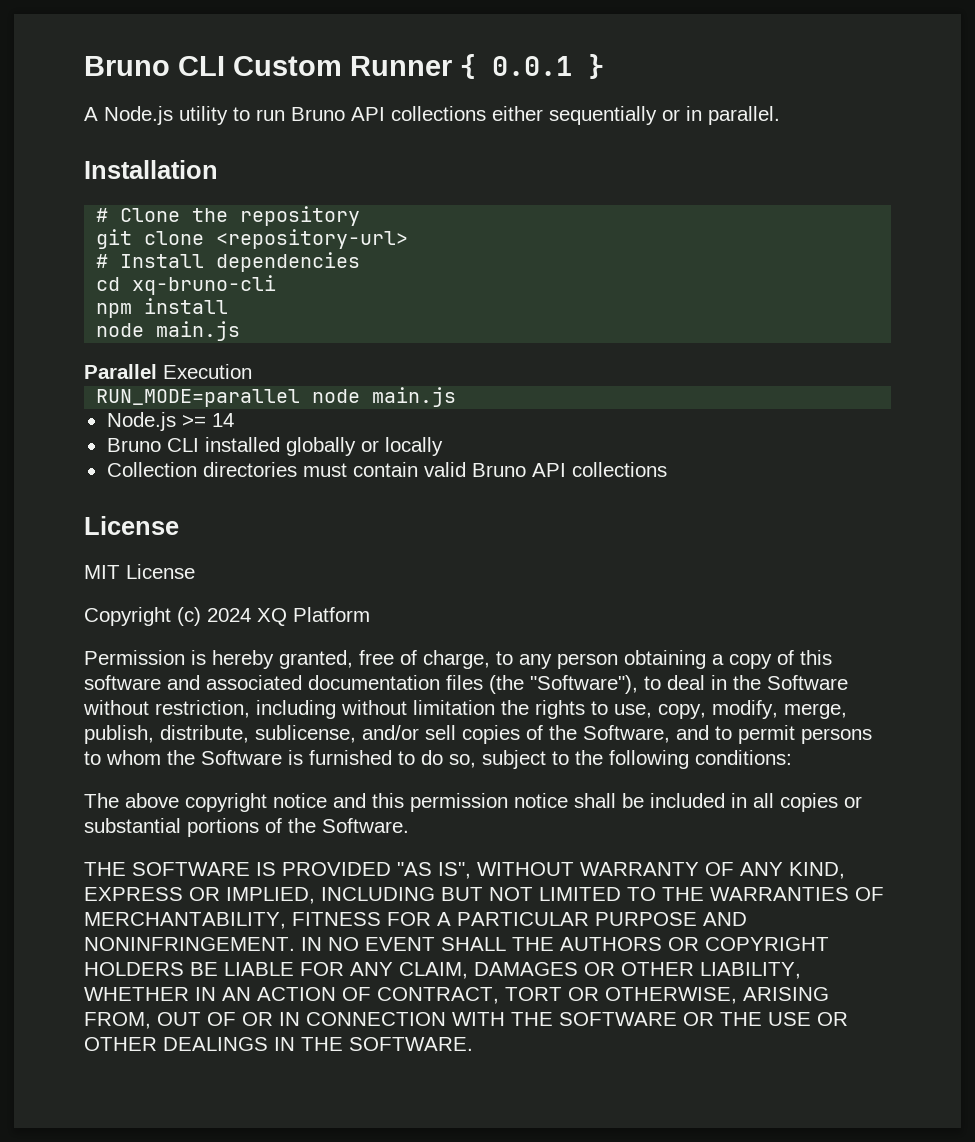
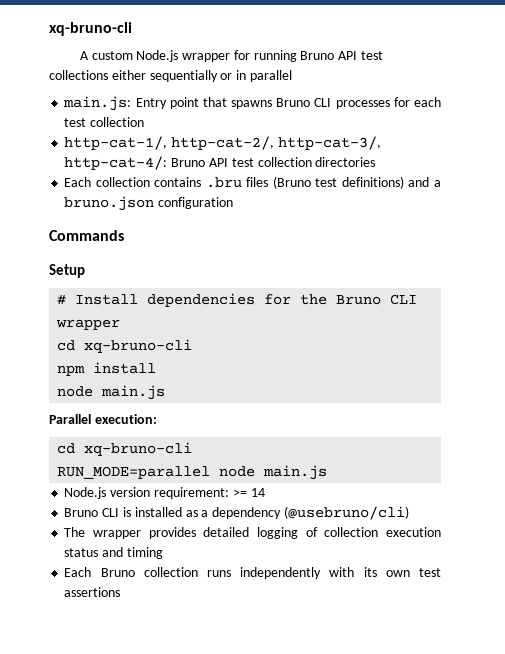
[84,54,604,79] [84,106,385,125] Bruno CLI Custom Runner { 0.0.1 } // A Node.js utility to run Bruno API -> [49,22,132,36] [79,50,384,62] xq-bruno-cli // A custom Node.js wrapper for running Bruno API test
[708,106,780,125] [84,160,218,179] [96,206,361,226] [96,229,409,249] [96,252,361,272] parallel. // Installation // # Clone the repository // git clone <repository-url> // # Install dependencies -> [249,70,292,82] [63,96,442,111] [64,117,145,127] [64,136,381,150] [64,156,376,170] [64,176,442,189] [64,196,234,211] [49,230,124,241] [49,264,85,278] [57,293,418,307] [56,319,121,330] parallel // main.js: Entry point that spawns Bruno CLI processes for each test collection // http-cat-1/, http-cat-2/, http-cat-3/, http-cat-4/: Bruno API test collection directories // Each collection contains .bru files (Bruno test definitions) and a bruno.json configuration // Commands // Setup // # Install dependencies for the Bruno CLI wrapper
[163,364,252,379] Execution -> [94,414,157,424] [57,442,193,456] execution: // cd xq-bruno-cli
(176, 421) none -> [110,487,229,499] version requirement:
[204,437,443,456] [106,462,667,477] [84,516,179,535] [84,564,195,579] [84,607,370,626] [84,650,832,669] [84,675,848,694] [83,700,847,719] [84,725,872,744] [84,750,792,769] [84,793,862,812] [84,818,409,837] [84,862,845,879] [84,887,884,904] [84,912,747,929] [84,937,829,951] [84,962,801,979] [84,987,829,1004] [84,1012,848,1029] [84,1037,473,1051] installed globally or locally // Collection directories must contain valid Bruno API collections // License // MIT License // Copyright (c) 2024 XQ Platform // Permission is hereby granted, free of charge, to any person obtaining a copy of this software and associated documentation files (the "Software"), to deal in the Software without restriction, including without limitation the rights to use, copy, modify, merge, publish, distribute, sublicense, and/or sell copies of the Software, and to permit persons to whom the Software is furnished to do so, subject to the following conditions: // The above copyright notice and this permission notice shall be included in all copies or substantial portions of the Software. // THE SOFTWARE IS PROVIDED "AS IS", WITHOUT WARRANTY OF ANY KIND, EXPRESS OR IMPLIED, INCLUDING BUT NOT LIMITED TO THE WARRANTIES OF MERCHANTABILITY, FITNESS FOR A PARTICULAR PURPOSE AND NONINFRINGEMENT. IN NO EVENT SHALL THE AUTHORS OR COPYRIGHT HOLDERS BE LIABLE FOR ANY CLAIM, DAMAGES OR OTHER LIABILITY, WHETHER IN AN ACTION OF CONTRACT, TORT OR OTHERWISE, ARISING FROM, OUT OF OR IN CONNECTION WITH THE SOFTWARE OR THE USE OR OTHER DEALINGS IN THE SOFTWARE. -> [122,506,409,520] [64,527,441,539] [64,547,163,559] [64,567,441,579] [64,587,121,597] is installed as a dependency (@usebruno/cli) // The wrapper provides detailed logging of collection execution status and timing // Each Bruno collection runs independently with its own test assertions

